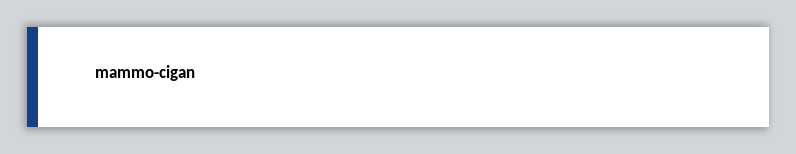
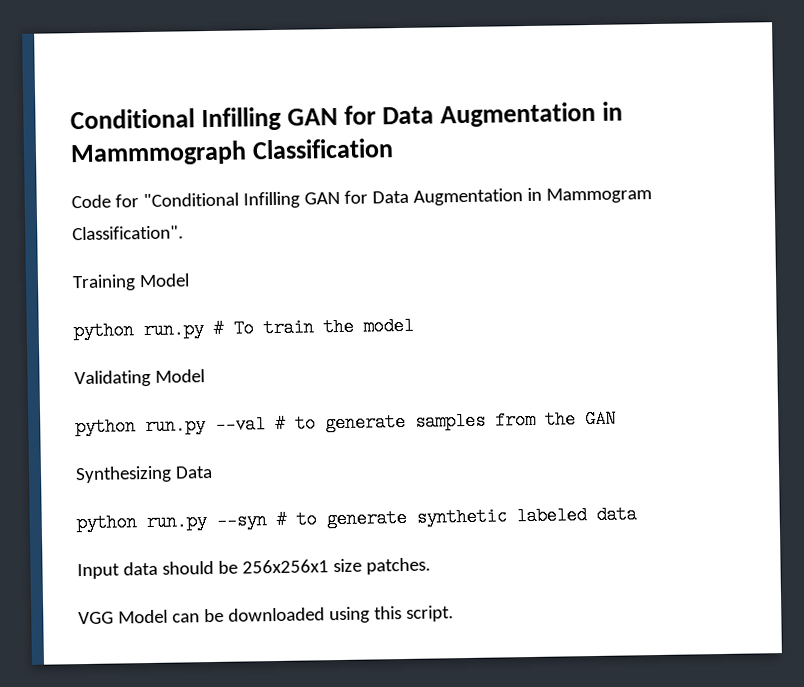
[95,65,195,81] mammo-cigan -> [70,101,624,132] [70,138,395,167] [71,187,652,209] [72,225,184,241] [72,273,190,292] [73,316,414,341] [74,369,205,388] [75,409,616,437] [75,465,213,484] [76,505,637,533] [77,557,431,580] [78,605,454,625] Conditional Infilling GAN for Data Augmentation in Mammmograph Classification // Code for "Conditional Infilling GAN for Data Augmentation in Mammogram Classification". // Training Model // python run.py # To train the model // Validating Model // python run.py --val # to generate samples from the GAN // Synthesizing Data // python run.py --syn # to generate synthetic labeled data // Input data should be 256x256x1 size patches. // VGG Model can be downloaded using this script.

